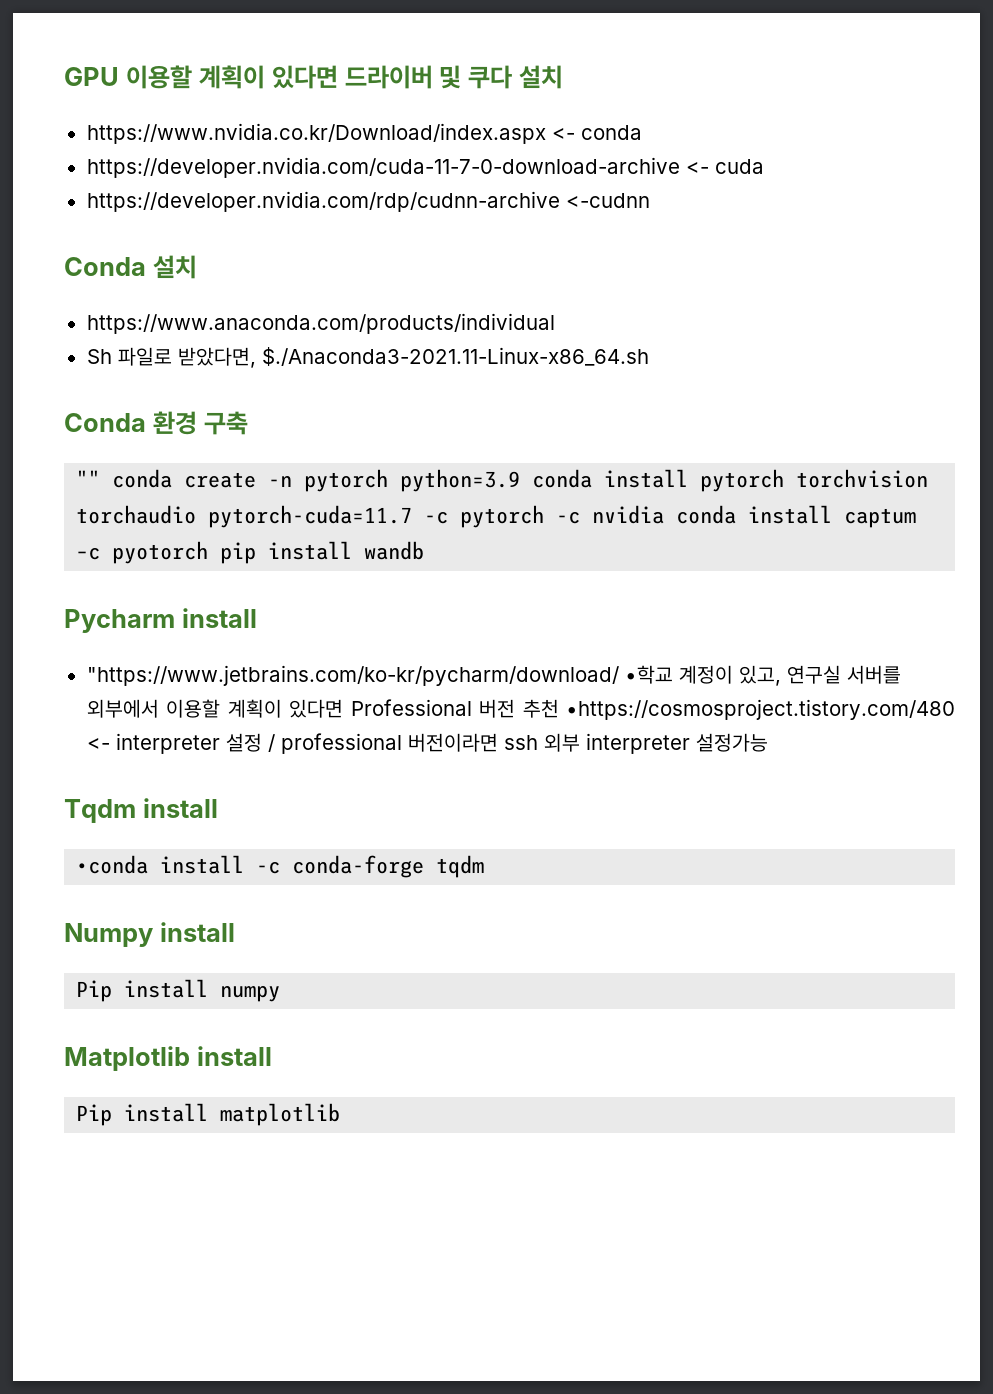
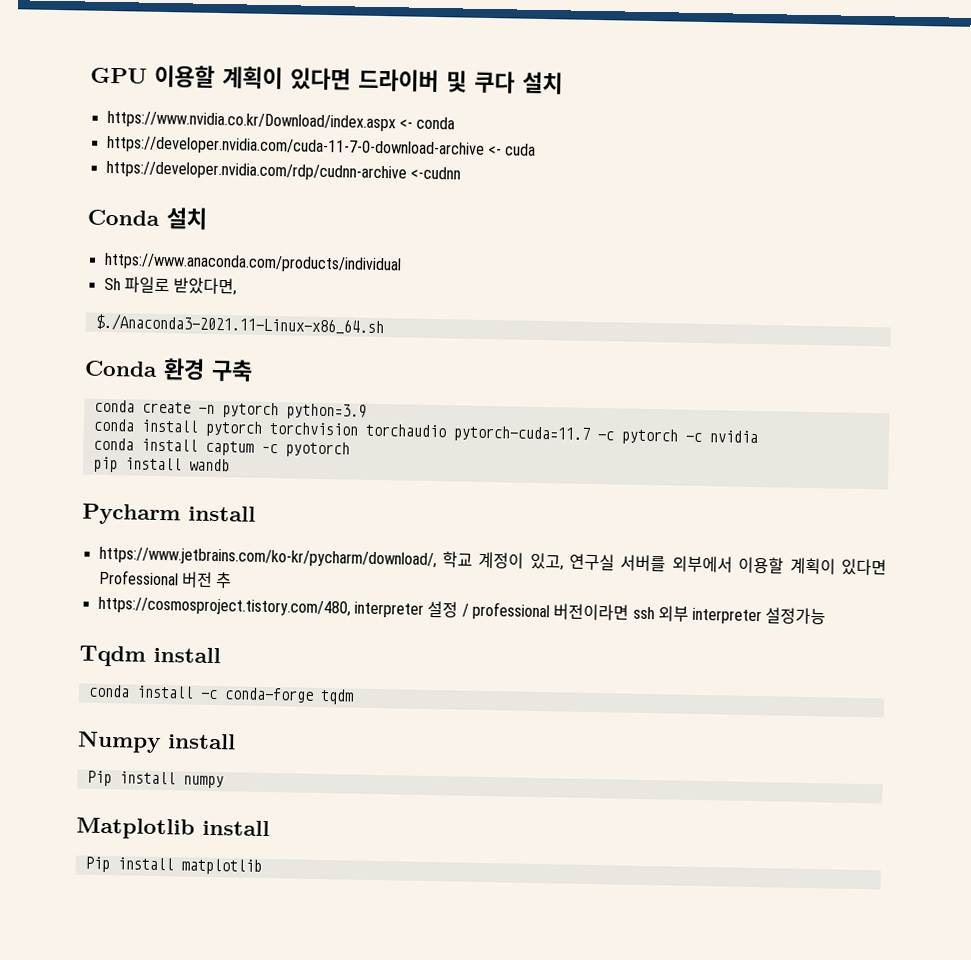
(256, 357) none -> (238, 286) //
[76,470,101,487] "" -> (253, 370) none
(521, 480) none -> (367, 411) //
(665, 514) none -> (758, 437) //
(209, 552) none -> (350, 449) //
[86,665,673,686] "https://www.jetbrains.com/ko-kr/pycharm/download/ •학교 -> [98,546,473,569] https://www.jetbrains.com/ko-kr/pycharm/download/, 학교
[522,699,955,720] [86,738,110,750] 추천 •https://cosmosproject.tistory.com/480 <- -> [215,572,233,589] [97,596,351,617] 추 // https://cosmosproject.tistory.com/480,
[76,855,149,874] •conda -> [87,684,130,698] conda

